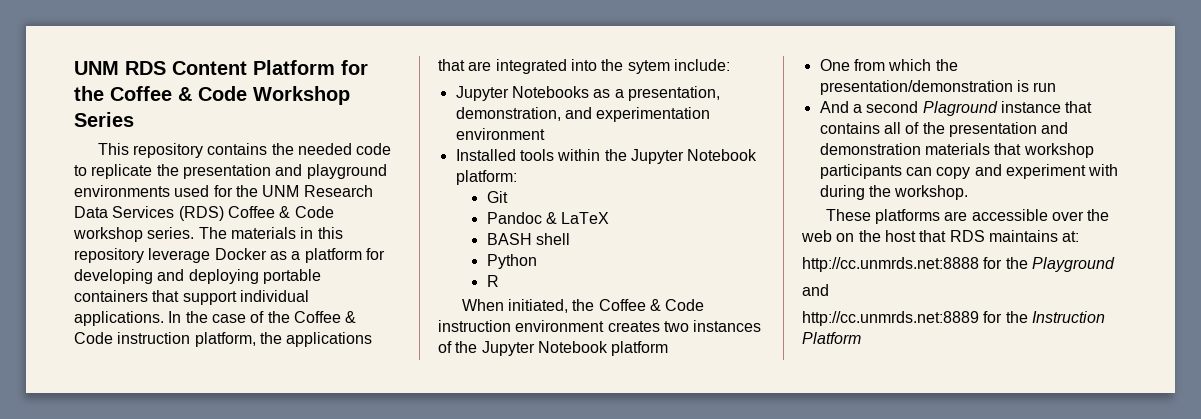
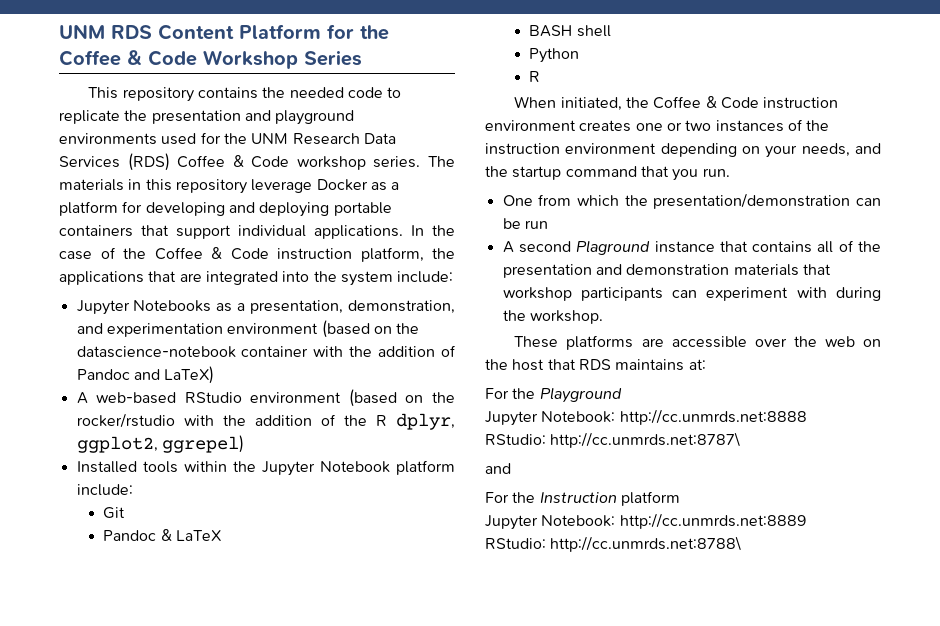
[627,60,670,74] sytem -> [340,271,393,286] system
(545, 134) none -> [321,320,420,338] [76,345,456,358] [76,366,215,384] [76,389,455,407] [76,413,456,430] [76,435,244,453] (based on the datascience-notebook container with the addition of Pandoc and LaTeX) // A web-based RStudio environment (based on the rocker/rstudio with the addition of the R dplyr, ggplot2, ggrepel)
[455,170,517,185] platform: -> [395,460,455,475] [76,484,133,496] platform include:
(660, 326) none -> [635,122,682,131] one or
[481,341,669,356] Jupyter Notebook platform -> [485,143,881,158] [485,166,730,181] instruction environment depending on your needs, and the startup command that you run.
[1016,80,1029,92] is -> [856,198,881,206] [502,218,521,229] can be
[819,101,862,113] And a -> [502,241,514,253] A
[936,164,1002,179] copy and -> (698, 294) none
[802,257,1003,272] http://cc.unmrds.net:8888 for -> [485,388,509,399] For
[802,284,829,296] [802,311,1105,326] [802,332,861,344] and // http://cc.unmrds.net:8889 for the Instruction Platform -> [485,409,807,426] [485,432,741,448] [485,463,511,474] [485,491,680,506] [485,513,806,530] [485,536,742,552] Jupyter Notebook: http://cc.unmrds.net:8888 // RStudio: http://cc.unmrds.net:8787\ // and // For the Instruction platform // Jupyter Notebook: http://cc.unmrds.net:8889 // RStudio: http://cc.unmrds.net:8788\

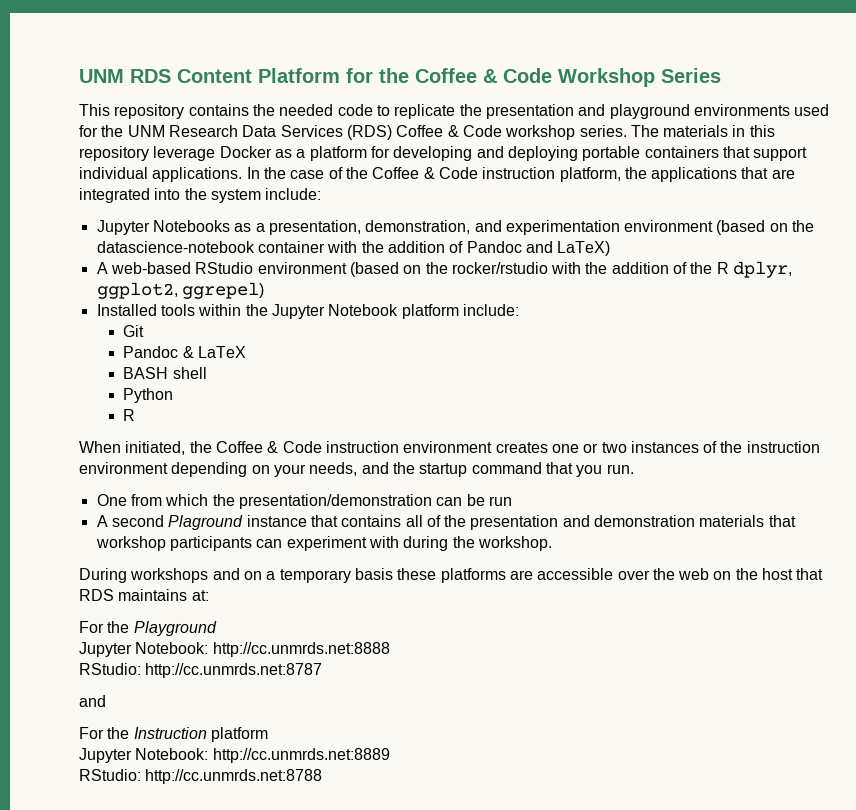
[514,336,559,348] These -> [79,568,437,583] During workshops and on a temporary basis these
[550,432,741,448] http://cc.unmrds.net:8787\ -> [145,663,323,678] http://cc.unmrds.net:8787
[550,536,742,552] http://cc.unmrds.net:8788\ -> [145,769,323,784] http://cc.unmrds.net:8788

